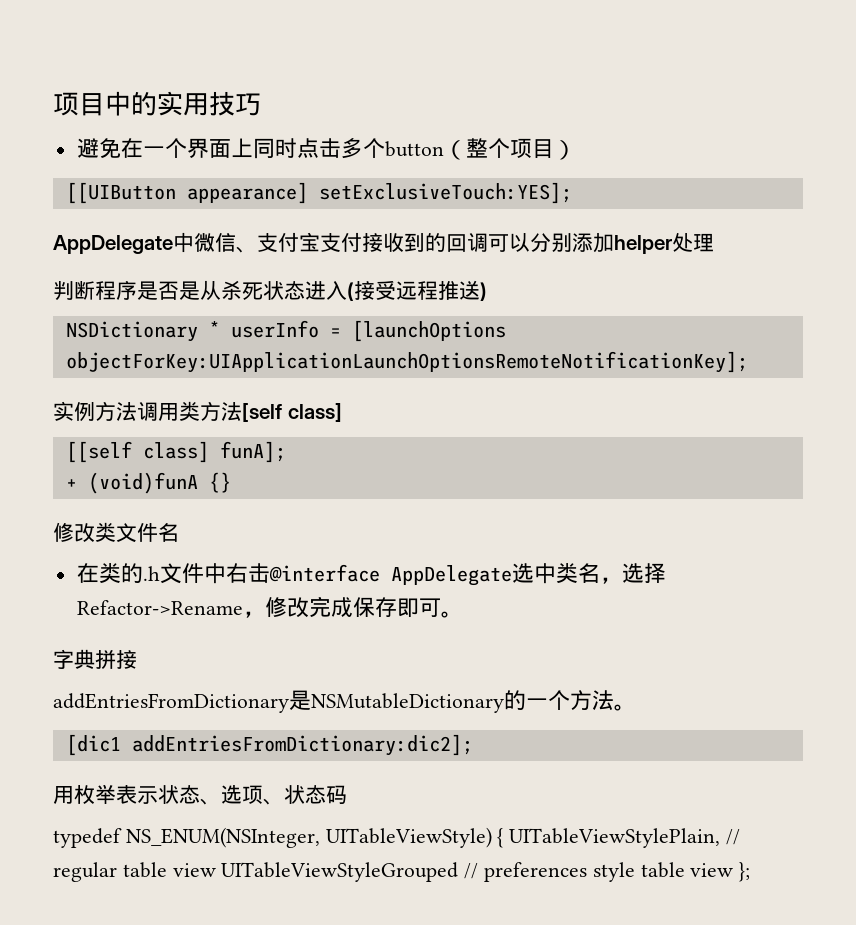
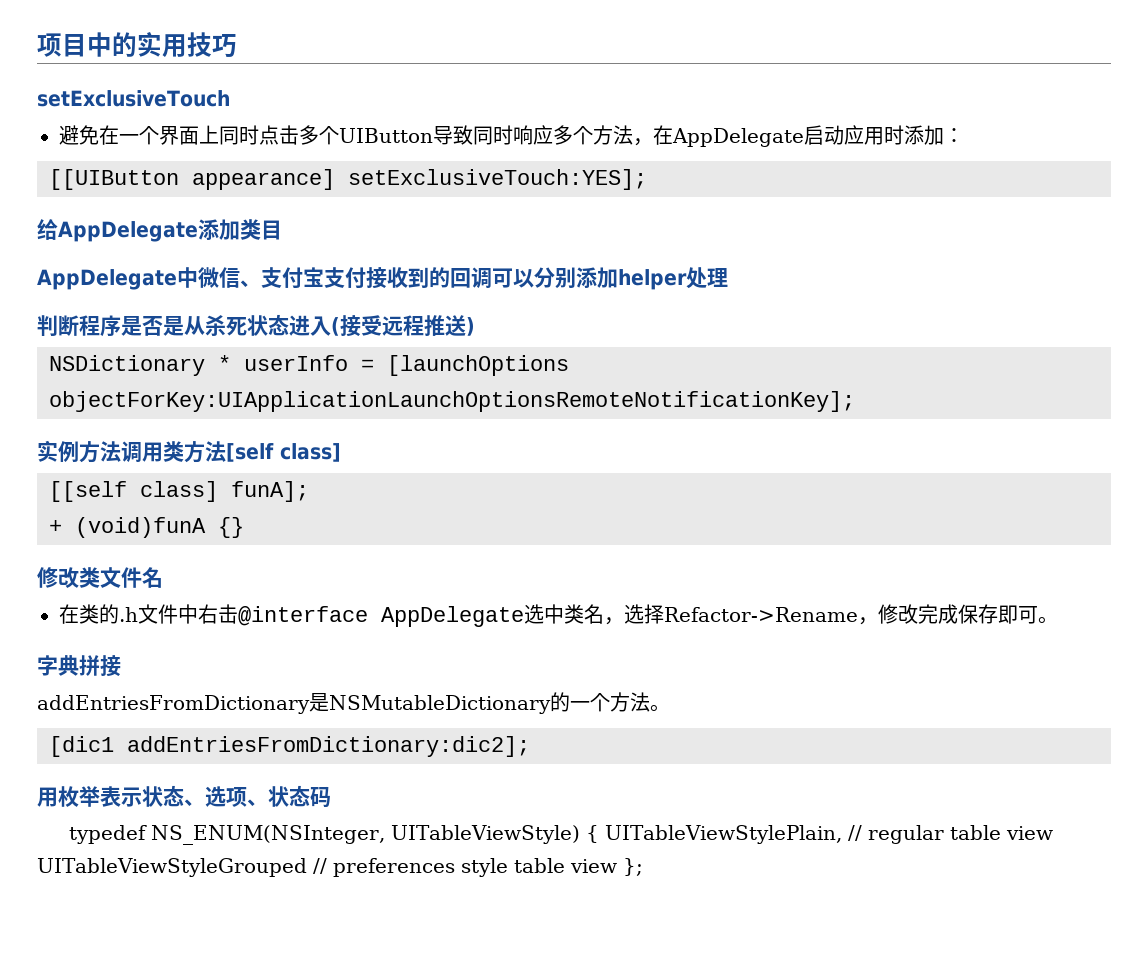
(261, 104) none -> [37,90,230,107] // setExclusiveTouch
[384,138,576,160] button（整个项目） -> [339,125,964,147] UIButton导致同时响应多个方法，在AppDelegate启动应用时添加：
(572, 193) none -> [37,219,282,242] // 给AppDelegate添加类目

